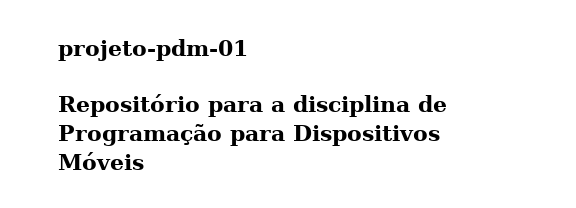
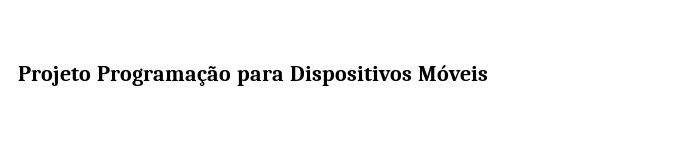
[58,39,248,61] [58,94,447,117] projeto-pdm-01 // Repositório para a disciplina de -> [18,66,91,86] Projeto

